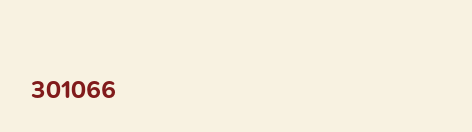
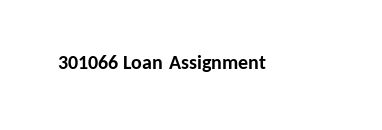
(116, 89) none -> [123,55,266,72] Loan Assignment

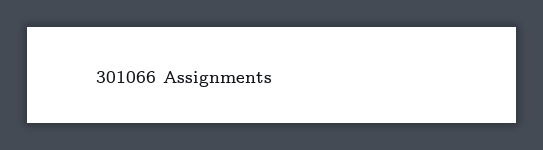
[123,55,266,72] Loan Assignment -> [163,71,272,87] Assignments

